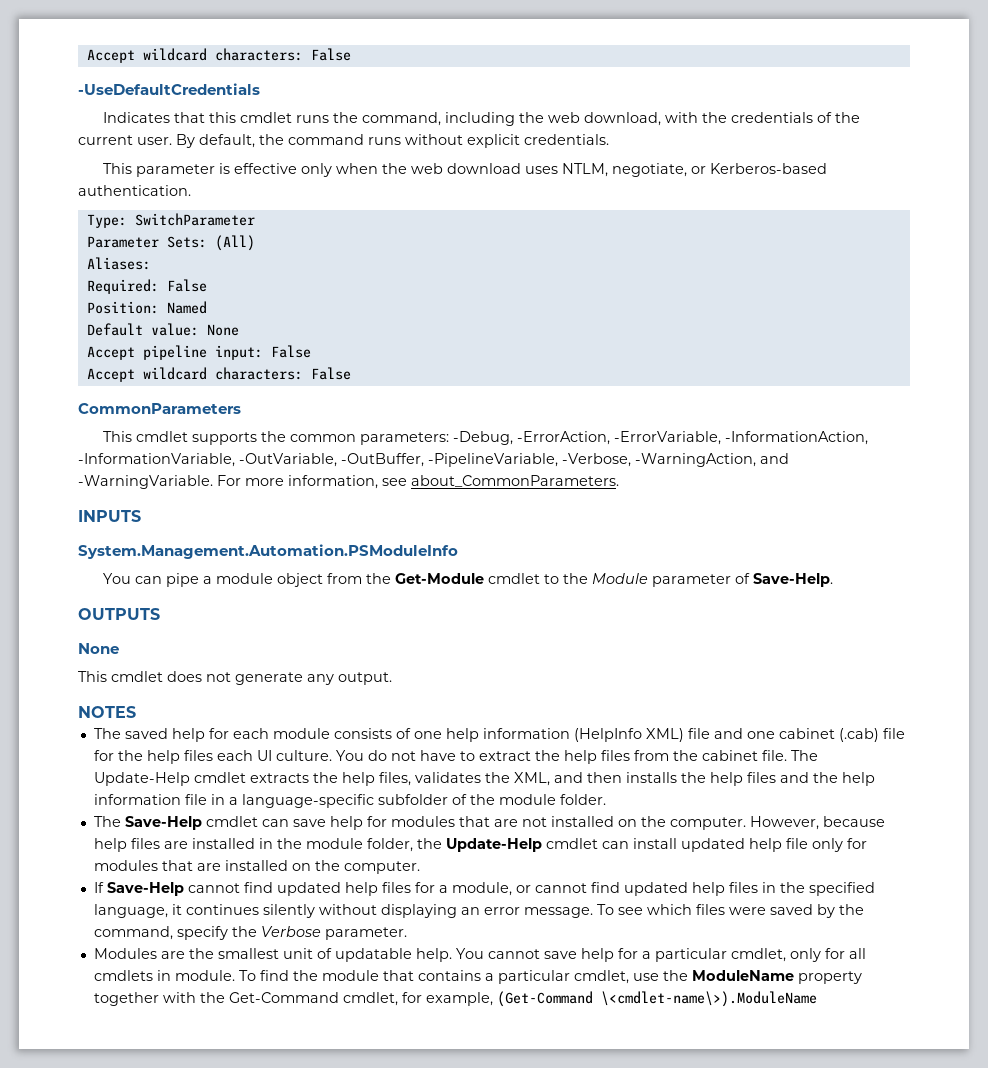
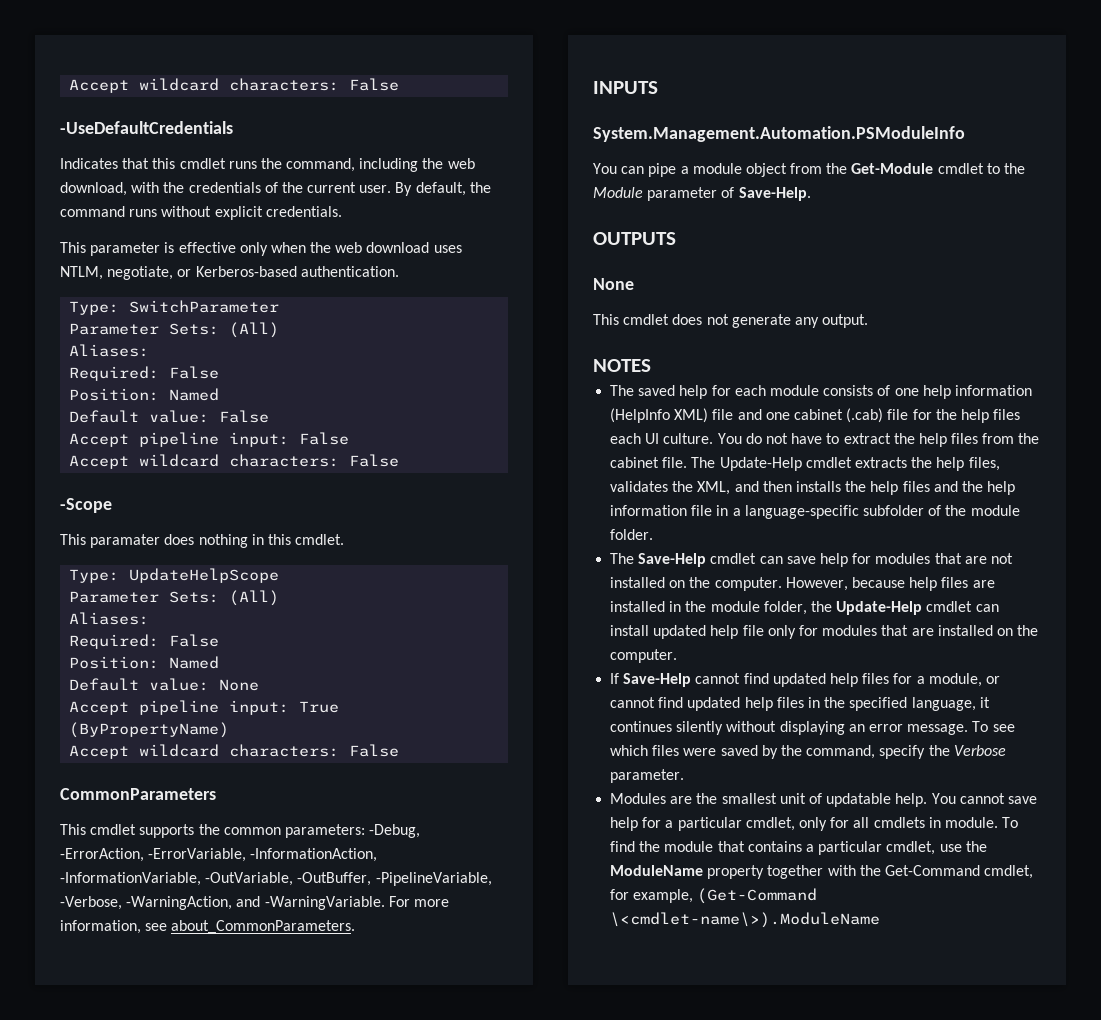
(207, 307) none -> [69,410,270,423] [69,432,350,447] [69,454,400,469] [60,498,112,513] [60,534,345,548] [69,568,280,583] [69,590,280,606] [69,612,150,625] [69,634,220,649] [69,656,220,669] // Default value: False // Accept pipeline input: False // Accept wildcard characters: False // -Scope // This paramater does nothing in this cmdlet. // Type: UpdateHelpScope // Parameter Sets: (All) // Aliases: // Required: False // Position: Named
[270,345,311,358] False -> [299,701,340,713] [69,722,230,738] True (ByPropertyName)

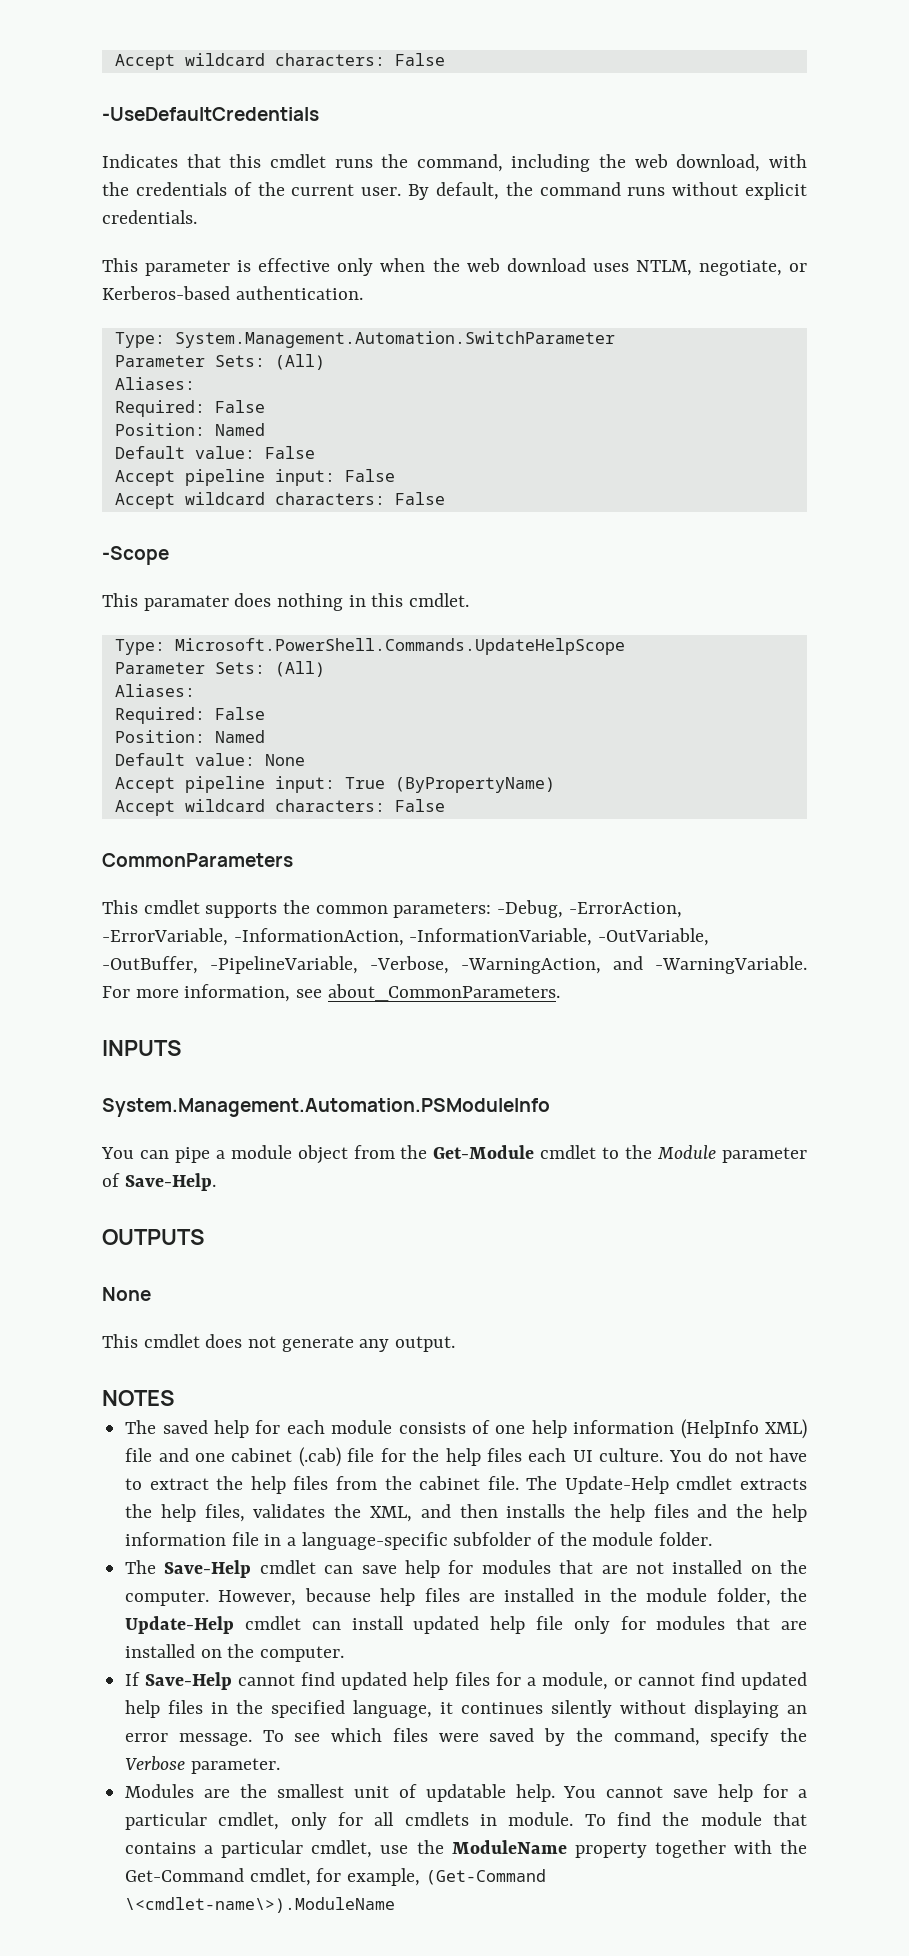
[129,300,280,313] SwitchParameter -> [174,331,615,348] System.Management.Automation.SwitchParameter
[129,568,280,583] UpdateHelpScope -> [174,638,625,655] Microsoft.PowerShell.Commands.UpdateHelpScope

